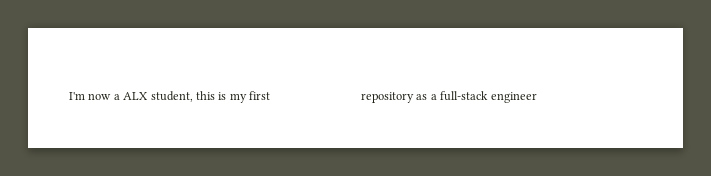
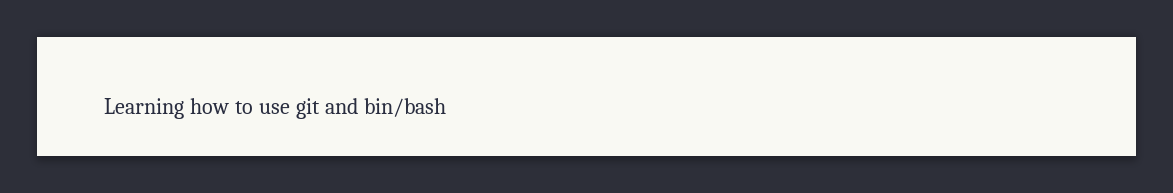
[69,91,537,103] I'm now a ALX student, this is my first repository as a full-stack engineer -> [104,98,446,119] Learning how to use git and bin/bash

